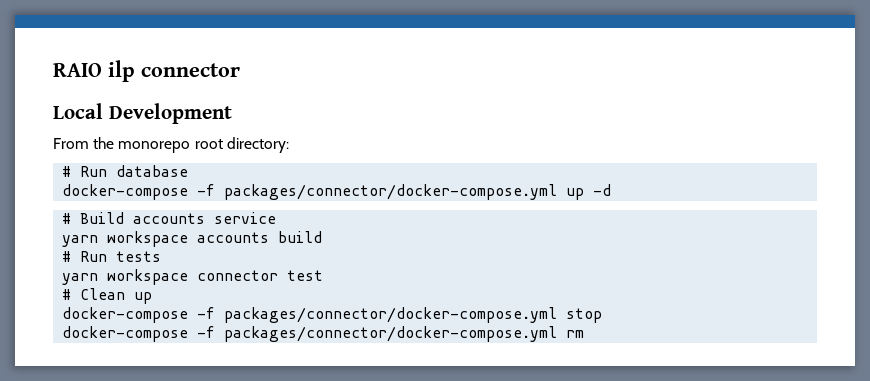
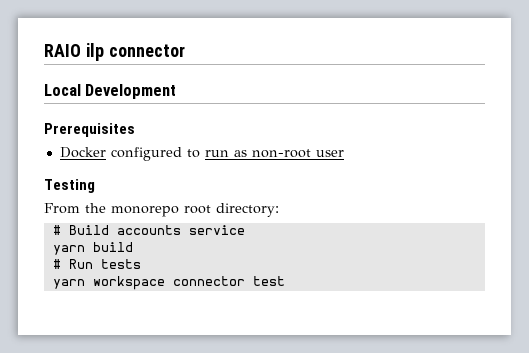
(232, 113) none -> [44,123,135,137] [59,147,344,161] [44,179,95,193] // Prerequisites // Docker configured to run as non-root user // Testing
[62,165,189,177] [62,184,612,200] // # Run database // docker-compose -f packages/connector/docker-compose.yml up -d -> (279, 210) none
[107,231,270,247] workspace accounts -> (85, 250) none
[62,288,153,304] [62,307,603,323] [62,326,585,342] // # Clean up // docker-compose -f packages/connector/docker-compose.yml stop // docker-compose -f packages/connector/docker-compose.yml rm -> (285, 281) none

